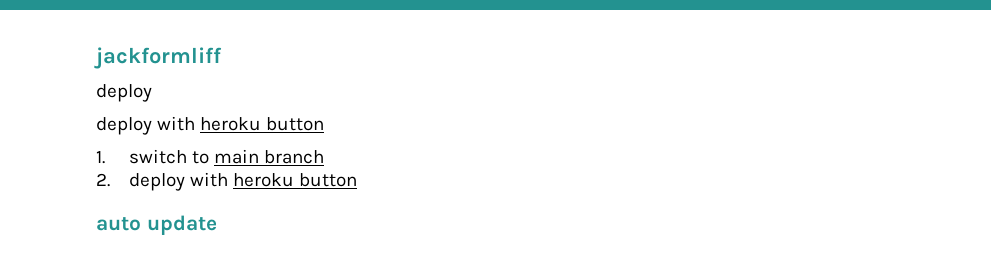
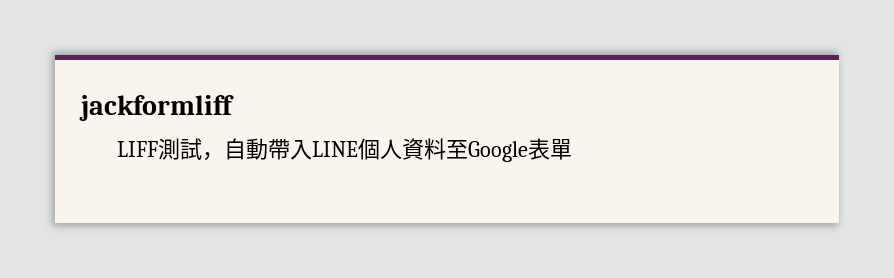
[96,84,152,102] [96,116,325,135] [96,149,325,164] [96,172,358,191] [96,215,217,235] deploy // deploy with heroku button // 1. switch to main branch // 2. deploy with heroku button // auto update -> [117,138,573,162] LIFF測試，自動帶入LINE個人資料至Google表單

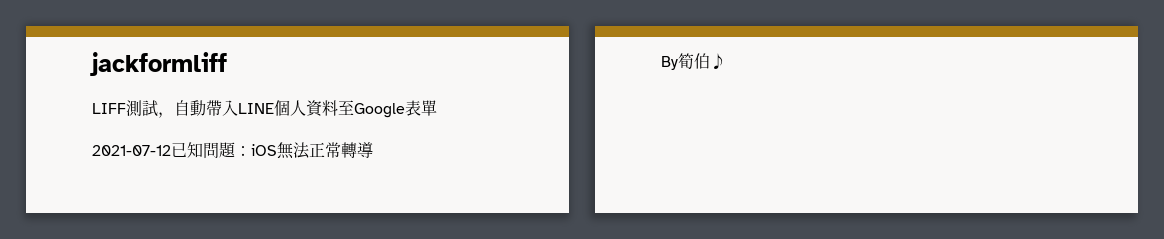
(573, 149) none -> [92,142,373,159] [661,53,726,70] // 2021-07-12已知問題：iOS無法正常轉導 // By筍伯♪

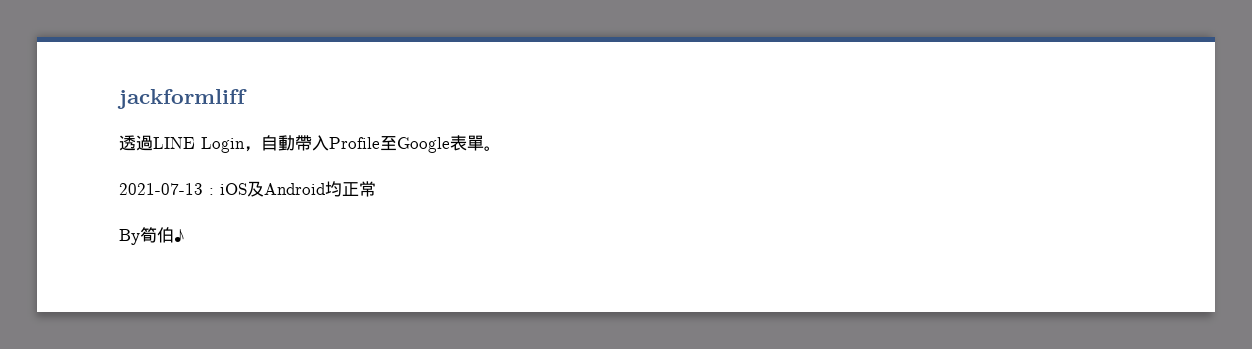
[92,100,437,118] [92,142,310,159] LIFF測試，自動帶入LINE個人資料至Google表單 // 2021-07-12已知問題：iOS無法 -> [119,135,501,153] [119,181,342,197] 透過LINE Login，自動帶入Profile至Google表單。 // 2021-07-13 : iOS及Android均
[341,142,373,158] 轉導 -> (376, 189) none

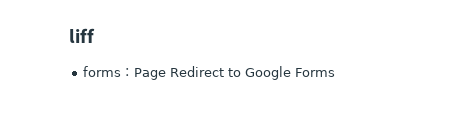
[117,89,247,109] [119,135,501,153] [119,181,376,197] [119,227,184,245] jackformliff // 透過LINE Login，自動帶入Profile至Google表單。 // 2021-07-13 : iOS及Android均正常 // By筍伯♪ -> [69,28,95,43] [82,66,335,80] liff // forms：Page Redirect to Google Forms

